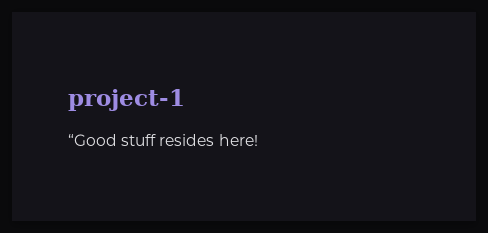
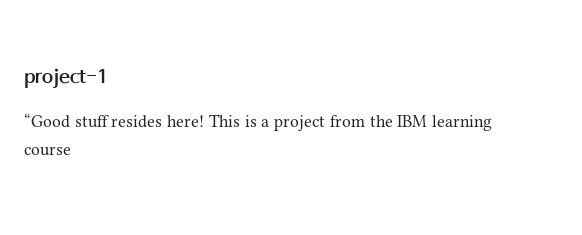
(258, 140) none -> [208,114,492,131] [24,146,71,156] This is a project from the IBM learning course

